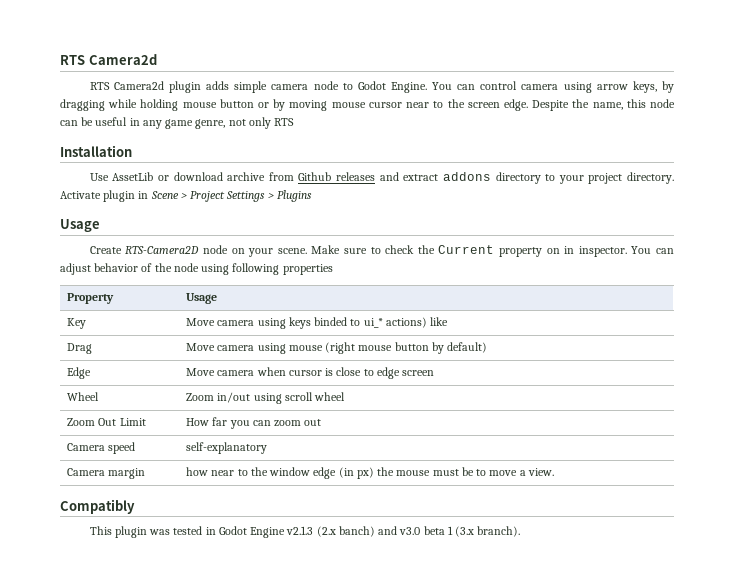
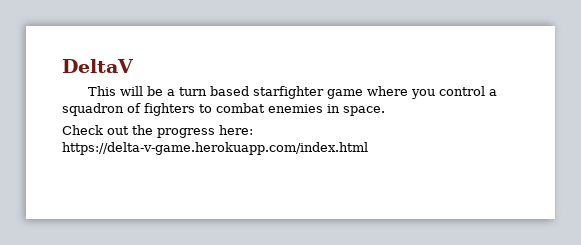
[60,54,157,65] [89,81,675,93] [60,99,676,111] [60,117,295,129] [60,145,132,157] [89,172,674,184] [60,190,312,202] [60,219,100,232] [89,245,674,257] [60,263,333,275] [67,293,115,304] [186,293,218,304] [67,318,87,329] [186,317,449,329] [67,343,93,354] [186,342,488,354] [67,367,92,379] [186,367,435,379] [67,392,100,401] [186,392,346,404] [67,418,146,426] [186,417,322,429] [67,442,136,454] [186,442,268,454] [67,468,146,479] [186,467,554,479] [60,499,135,514] [89,526,521,538] RTS Camera2d // RTS Camera2d plugin adds simple camera node to Godot Engine. You can control camera using arrow keys, by dragging while holding mouse button or by moving mouse cursor near to the screen edge. Despite the name, this node can be useful in any game genre, not only RTS // Installation // Use AssetLib or download archive from Github releases and extract addons directory to your project directory. Activate plugin in Scene > Project Settings > Plugins // Usage // Create RTS-Camera2D node on your scene. Make sure to check the Current property on in inspector. You can adjust behavior of the node using following properties // Property | Usage // Key | Move camera using keys binded to ui_* actions) like // Drag | Move camera using mouse (right mouse button by default) // Edge | Move camera when cursor is close to edge screen // Wheel | Zoom in/out using scroll wheel // Zoom Out Limit | How far you can zoom out // Camera speed | self-explanatory // Camera margin | how near to the window edge (in px) the mouse must be to move a view. // Compatibly // This plugin was tested in Godot Engine v2.1.3 (2.x banch) and v3.0 beta 1 (3.x branch). -> [62,59,134,73] [87,86,497,99] [62,103,385,116] [62,125,253,138] [62,142,368,155] DeltaV // This will be a turn based starfighter game where you control a squadron of fighters to combat enemies in space. // Check out the progress here: https://delta-v-game.herokuapp.com/index.html

